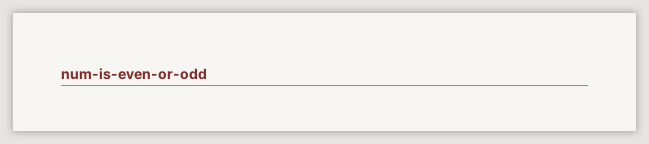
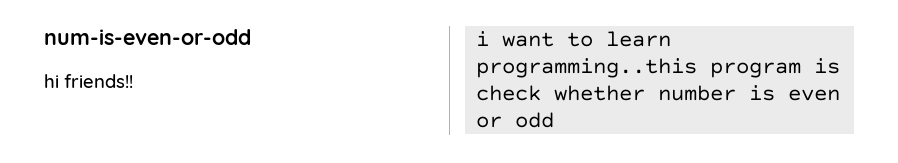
(207, 74) none -> [44,74,133,88] [476,31,672,47] [476,58,841,78] [476,85,841,101] [476,112,555,128] // hi friends!! // i want to learn programming..this program is check whether number is even or odd

